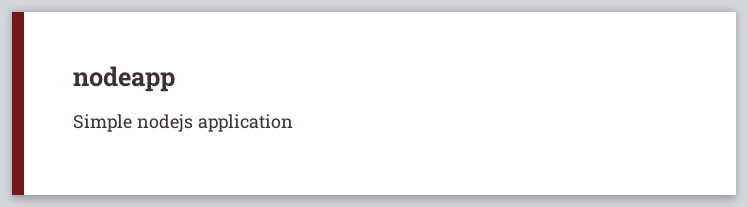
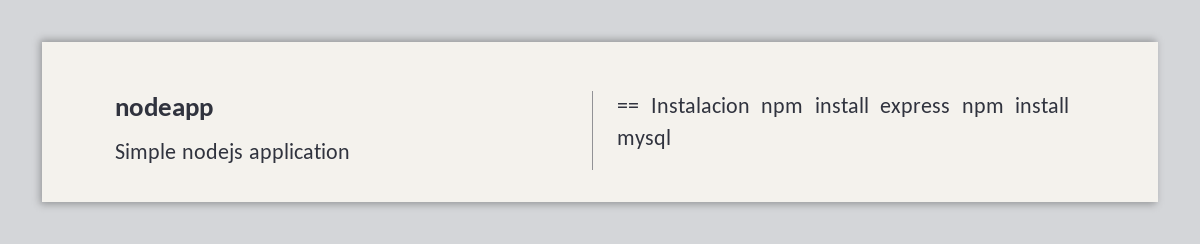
(293, 123) none -> [617,97,1069,117] [617,129,671,149] // == Instalacion npm install express npm install mysql

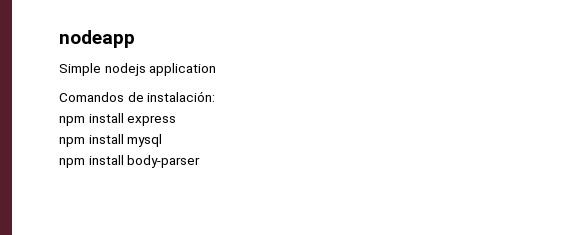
[617,97,750,113] == Instalacion -> [59,91,216,102] Comandos de instalación: //
(950, 109) none -> (177, 120) //
(671, 139) none -> [59,155,201,168] // npm install body-parser

